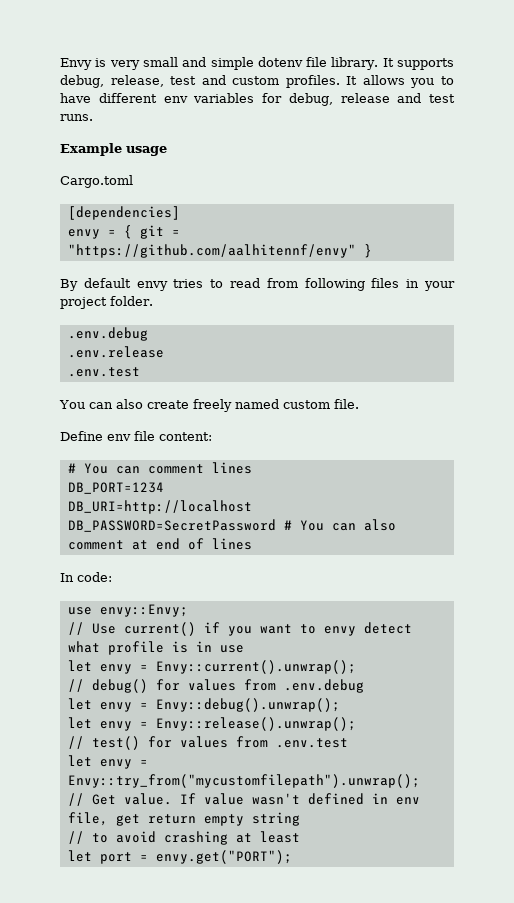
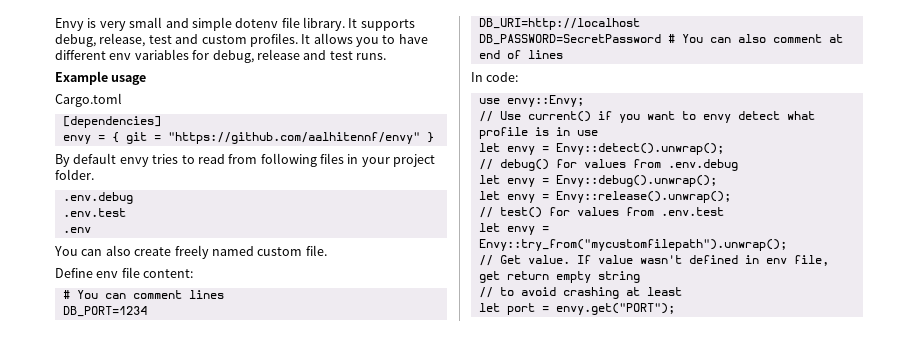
[67,346,164,358] [67,367,140,377] .env.release // .env.test -> [62,208,126,217] [62,227,91,233] .env.test // .env
[155,660,356,674] Envy::current().unwrap(); -> [555,143,724,155] Envy::detect().unwrap();

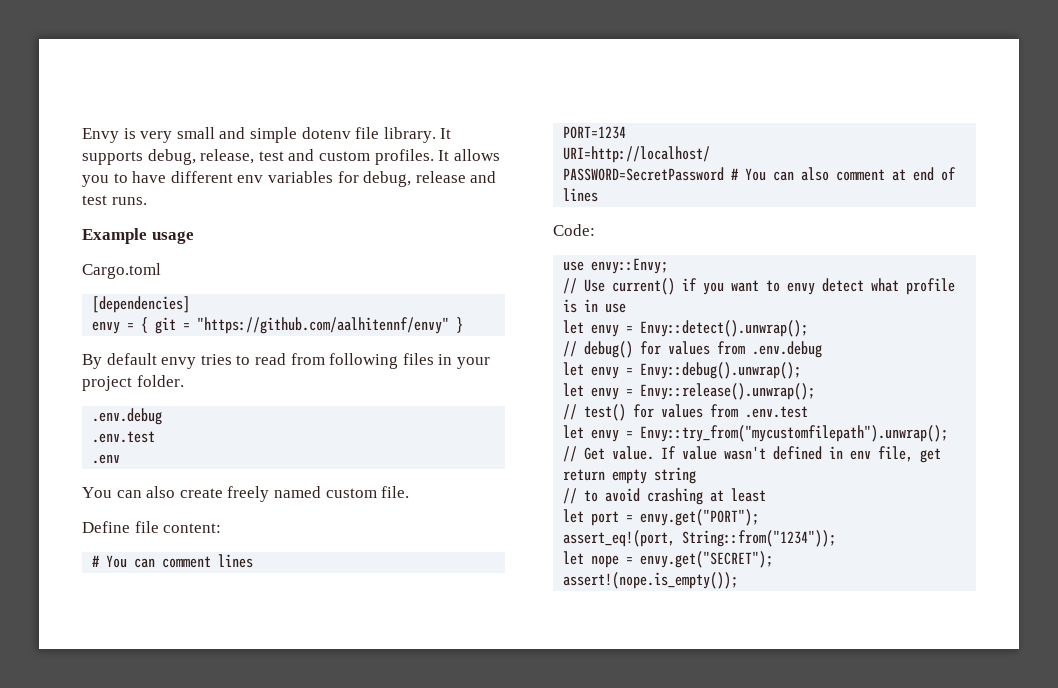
[96,271,119,278] env -> (130, 527) none
[62,306,147,317] [478,18,640,30] [478,34,661,45] DB_PORT=1234 // DB_URI=http://localhost // DB_PASSWORD=SecretPassword -> [563,126,627,139] [563,146,711,163] [563,167,725,181] PORT=1234 // URI=http://localhost/ // PASSWORD=SecretPassword
[471,72,519,82] In code: -> [553,224,595,236] Code:
(675, 309) none -> [563,530,837,547] [563,551,774,568] [563,572,739,589] // assert_eq!(port, String::from("1234")); // let nope = envy.get("SECRET"); // assert!(nope.is_empty());

